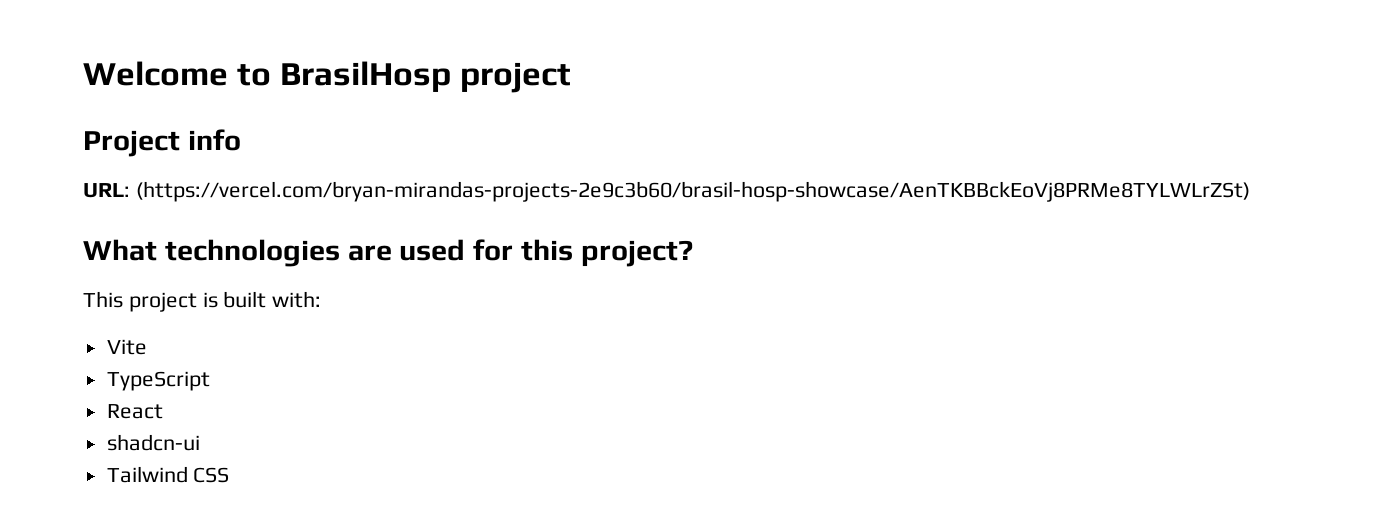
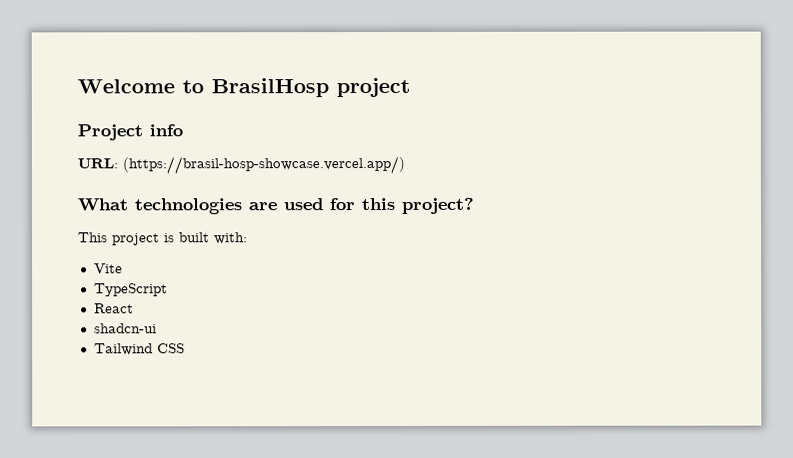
[135,181,1250,202] (https://vercel.com/bryan-mirandas-projects-2e9c3b60/brasil-hosp-showcase/AenTKBBckEoVj8PRMe8TYLWLrZSt) -> [122,155,405,175] (https://brasil-hosp-showcase.vercel.app/)

